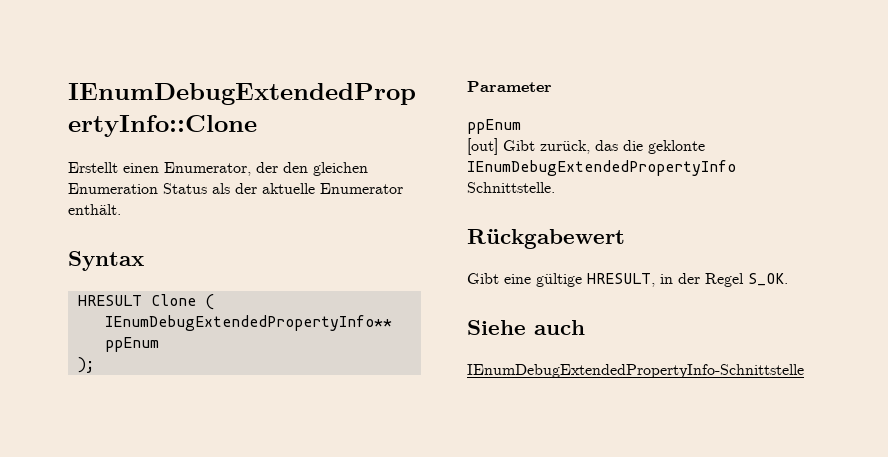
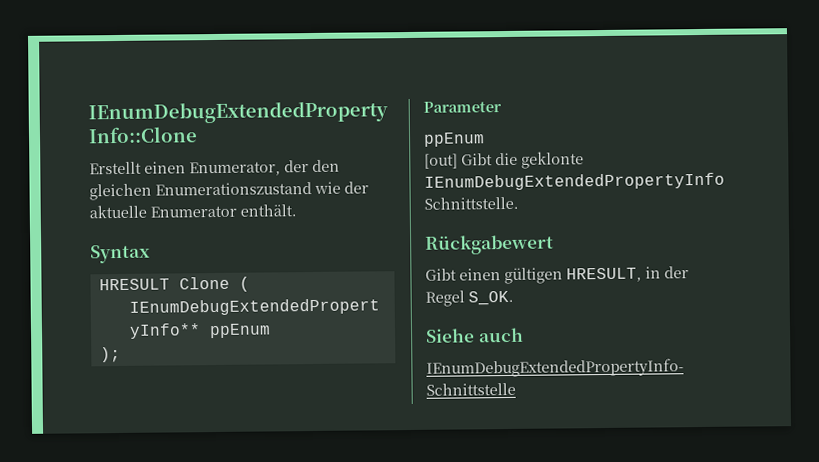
[68,183,230,194] Enumeration Status als -> [155,181,341,196] Enumerationszustand wie
[540,140,618,154] zurück, das -> (493, 159) none
[504,273,582,287] eine gültige -> [459,267,563,285] einen gültigen

